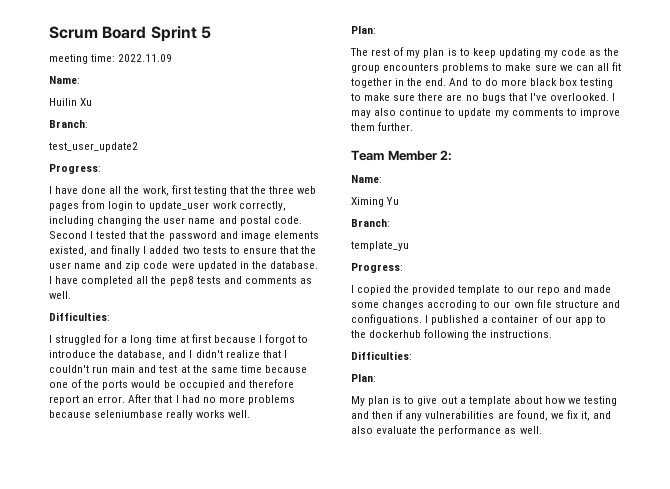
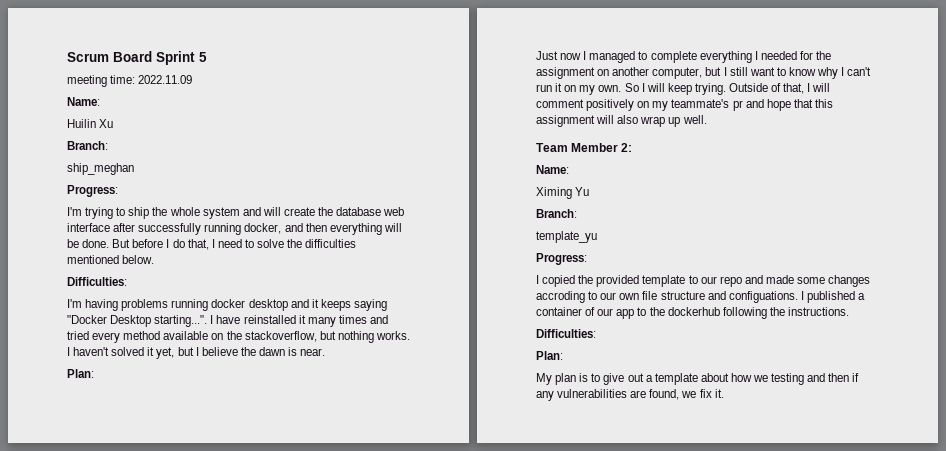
[49,142,138,152] [49,164,101,174] [49,185,317,196] [49,200,286,211] [49,216,302,226] [49,231,319,241] [49,245,317,256] [49,261,318,271] [49,276,312,286] [49,291,71,299] [49,312,110,321] [49,334,309,345] [49,350,287,360] [49,365,307,373] [49,379,294,390] [49,394,295,405] [49,410,251,420] [351,26,376,34] [350,47,620,58] [351,62,621,73] [351,78,614,88] [351,93,616,103] [351,108,620,118] [351,122,414,131] test_user_update2 // Progress: // I have done all the work, first testing that the three web pages from login to update_user work correctly, including changing the user name and postal code. Second I tested that the password and image elements existed, and finally I added two tests to ensure that the user name and zip code were updated in the database. I have completed all the pep8 tests and comments as well. // Difficulties: // I struggled for a long time at first because I forgot to introduce the database, and I didn't realize that I couldn't run main and test at the same time because one of the ports would be occupied and therefore report an error. After that I had no more problems because seleniumbase really works well. // Plan: // The rest of my plan is to keep updating my code as the group encounters problems to make sure we can all fit together in the end. And to do more black box testing to make sure there are no bugs that I've overlooked. I may also continue to update my comments to improve them further. -> [67,163,134,175] [67,185,118,197] [67,207,405,219] [67,223,402,235] [67,239,357,250] [67,255,155,264] [67,277,127,286] [67,299,387,311] [67,315,388,327] [67,331,410,343] [67,347,326,359] [67,369,94,378] [536,51,832,63] [536,67,872,79] [536,83,831,95] [536,99,833,111] [536,115,707,127] ship_meghan // Progress: // I'm trying to ship the whole system and will create the database web interface after successfully running docker, and then everything will be done. But before I do that, I need to solve the difficulties mentioned below. // Difficulties: // I'm having problems running docker desktop and it keeps saying "Docker Desktop starting...". I have reinstalled it many times and tried every method available on the stackoverflow, but nothing works. I haven't solved it yet, but I believe the dawn is near. // Plan: // Just now I managed to complete everything I needed for the assignment on another computer, but I still want to know why I can't run it on my own. So I will keep trying. Outside of that, I will comment positively on my teammate's pr and hope that this assignment will also wrap up well.
[580,411,612,421] [351,425,542,436] it, and also evaluate the performance as well. -> [714,389,724,398] it.

